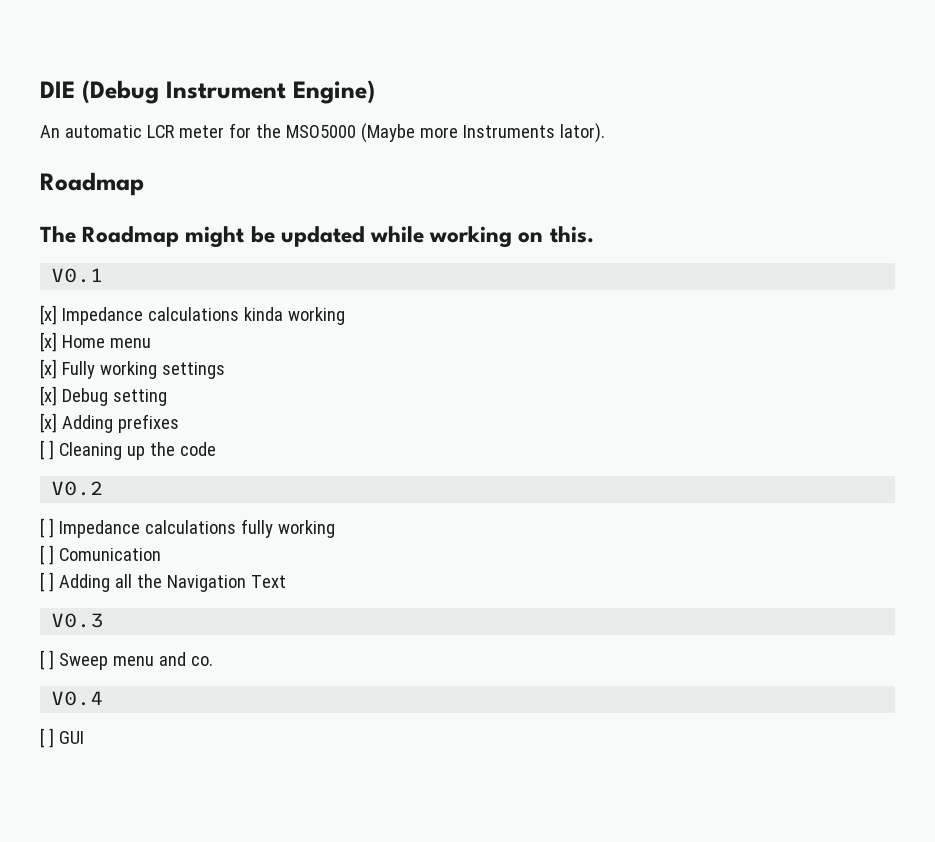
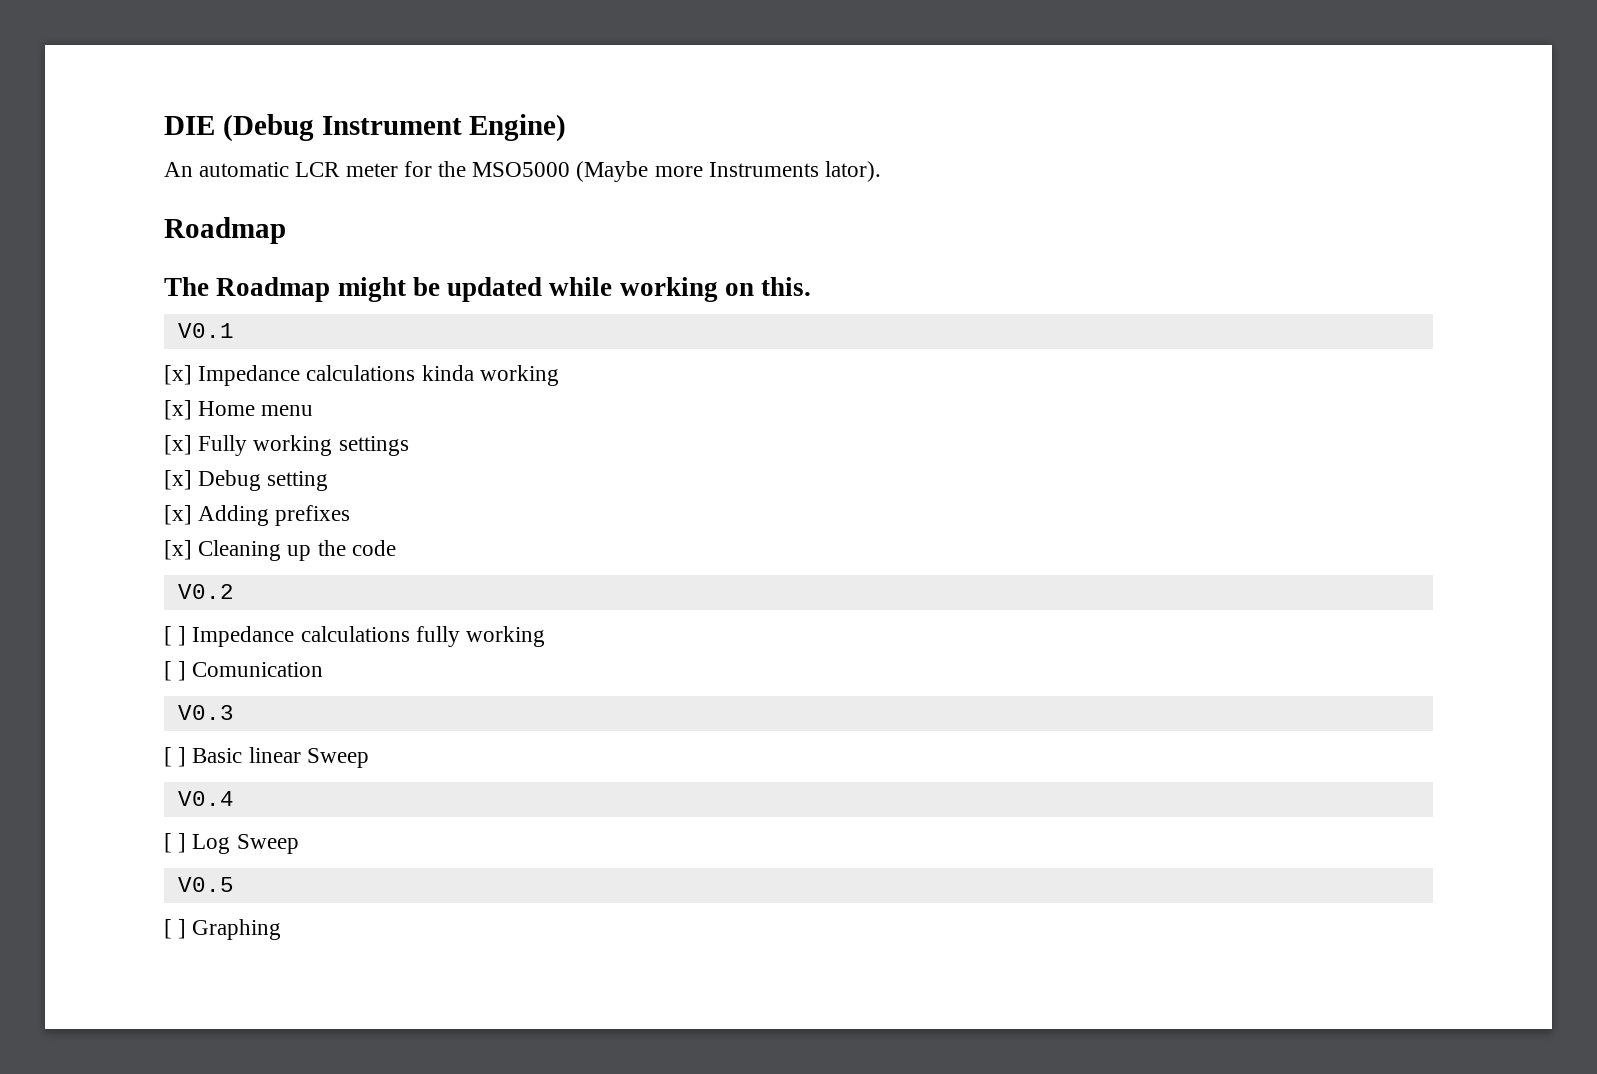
[40,440,54,460] [ ] -> [164,540,192,560] [x]
[40,572,286,592] // [ ] Adding all the Navigation Text -> (324, 669) none
[58,652,213,670] Sweep menu and co. -> [192,747,369,768] Basic linear Sweep
[58,731,84,744] GUI -> [192,834,299,854] [177,877,234,892] [164,919,282,940] Log Sweep // V0.5 // [ ] Graphing

